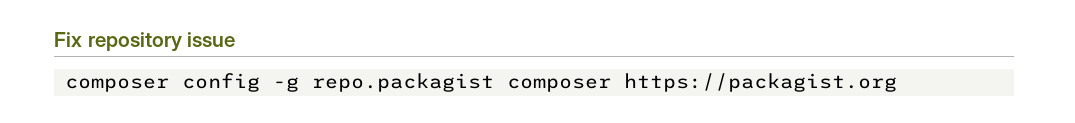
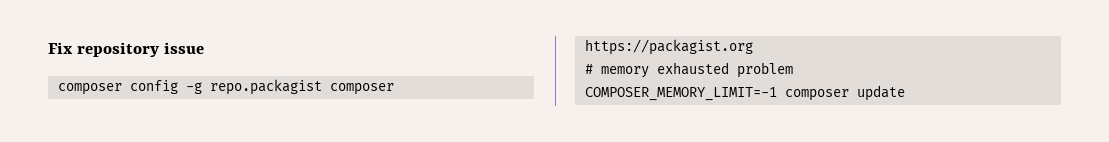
(898, 82) none -> [584,62,793,78] [584,85,905,101] // # memory exhausted problem // COMPOSER_MEMORY_LIMIT=-1 composer update

